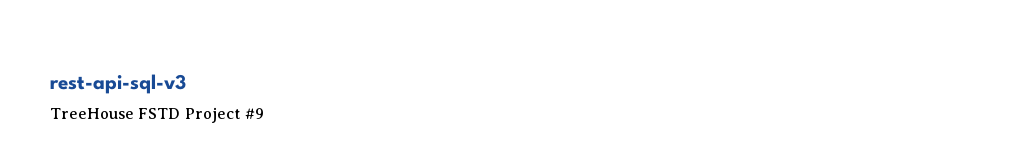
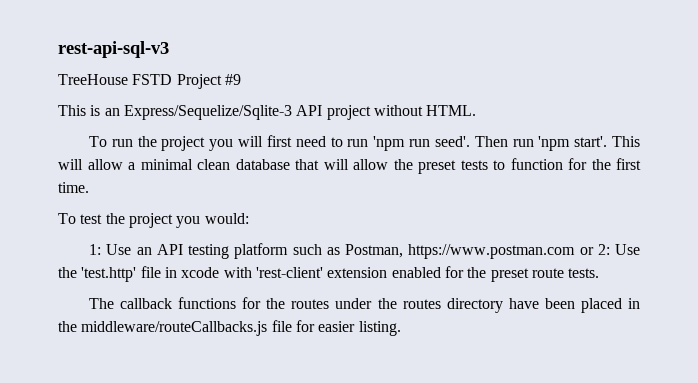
(264, 113) none -> [58,105,477,120] [89,135,640,151] [58,158,641,174] [58,182,89,193] [58,213,249,228] [89,243,640,259] [58,266,600,282] [89,297,640,313] [58,320,401,336] // This is an Express/Sequelize/Sqlite-3 API project without HTML. // To run the project you will first need to run 'npm run seed'. Then run 'npm start'. This will allow a minimal clean database that will allow the preset tests to function for the first time. // To test the project you would: // 1: Use an API testing platform such as Postman, https://www.postman.com or 2: Use the 'test.http' file in xcode with 'rest-client' extension enabled for the preset route tests. // The callback functions for the routes under the routes directory have been placed in the middleware/routeCallbacks.js file for easier listing.

